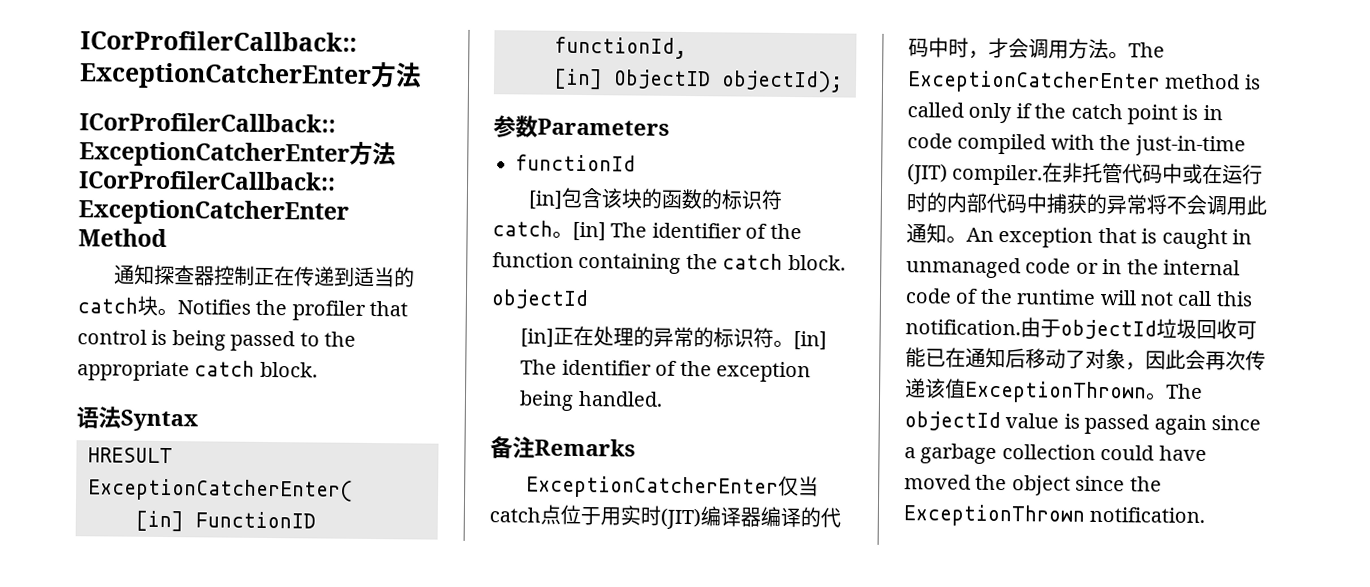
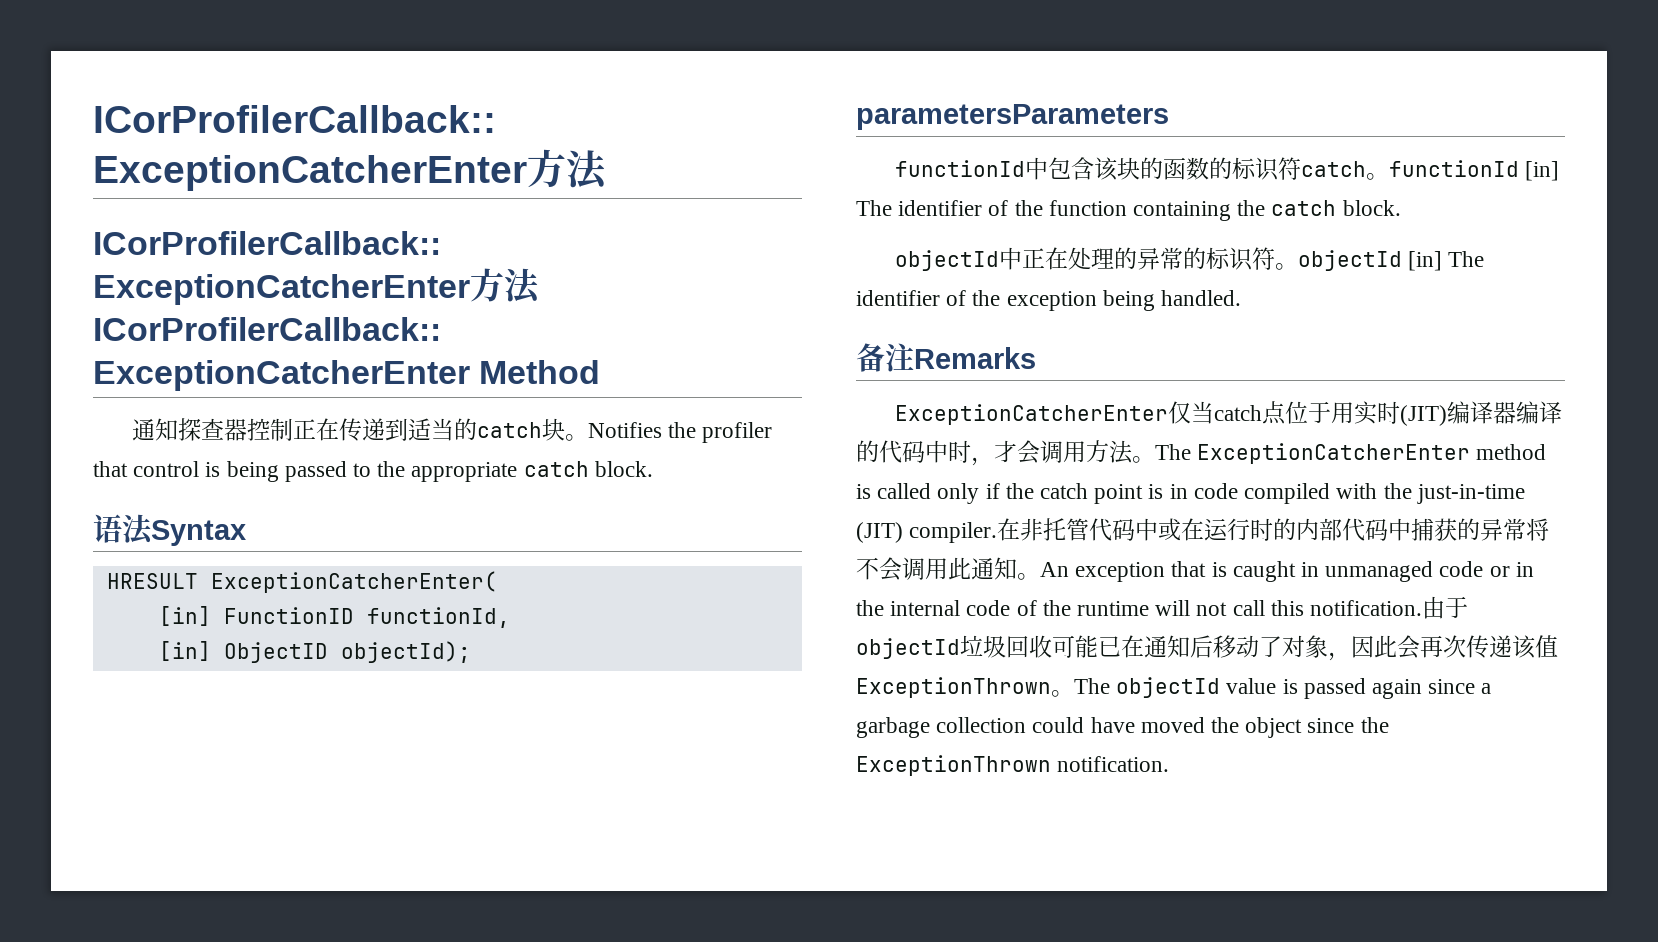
[493,115,670,138] [515,154,636,172] [527,190,562,210] 参数Parameters // functionId // [in] -> [856,104,1169,130] [894,157,1048,180] parametersParameters // functionId中
(573, 234) none -> [1388,160,1519,177] functionId
[520,328,555,348] // [in] -> [998,247,1022,270] 中
(795, 344) none -> [1297,250,1402,271] objectId

